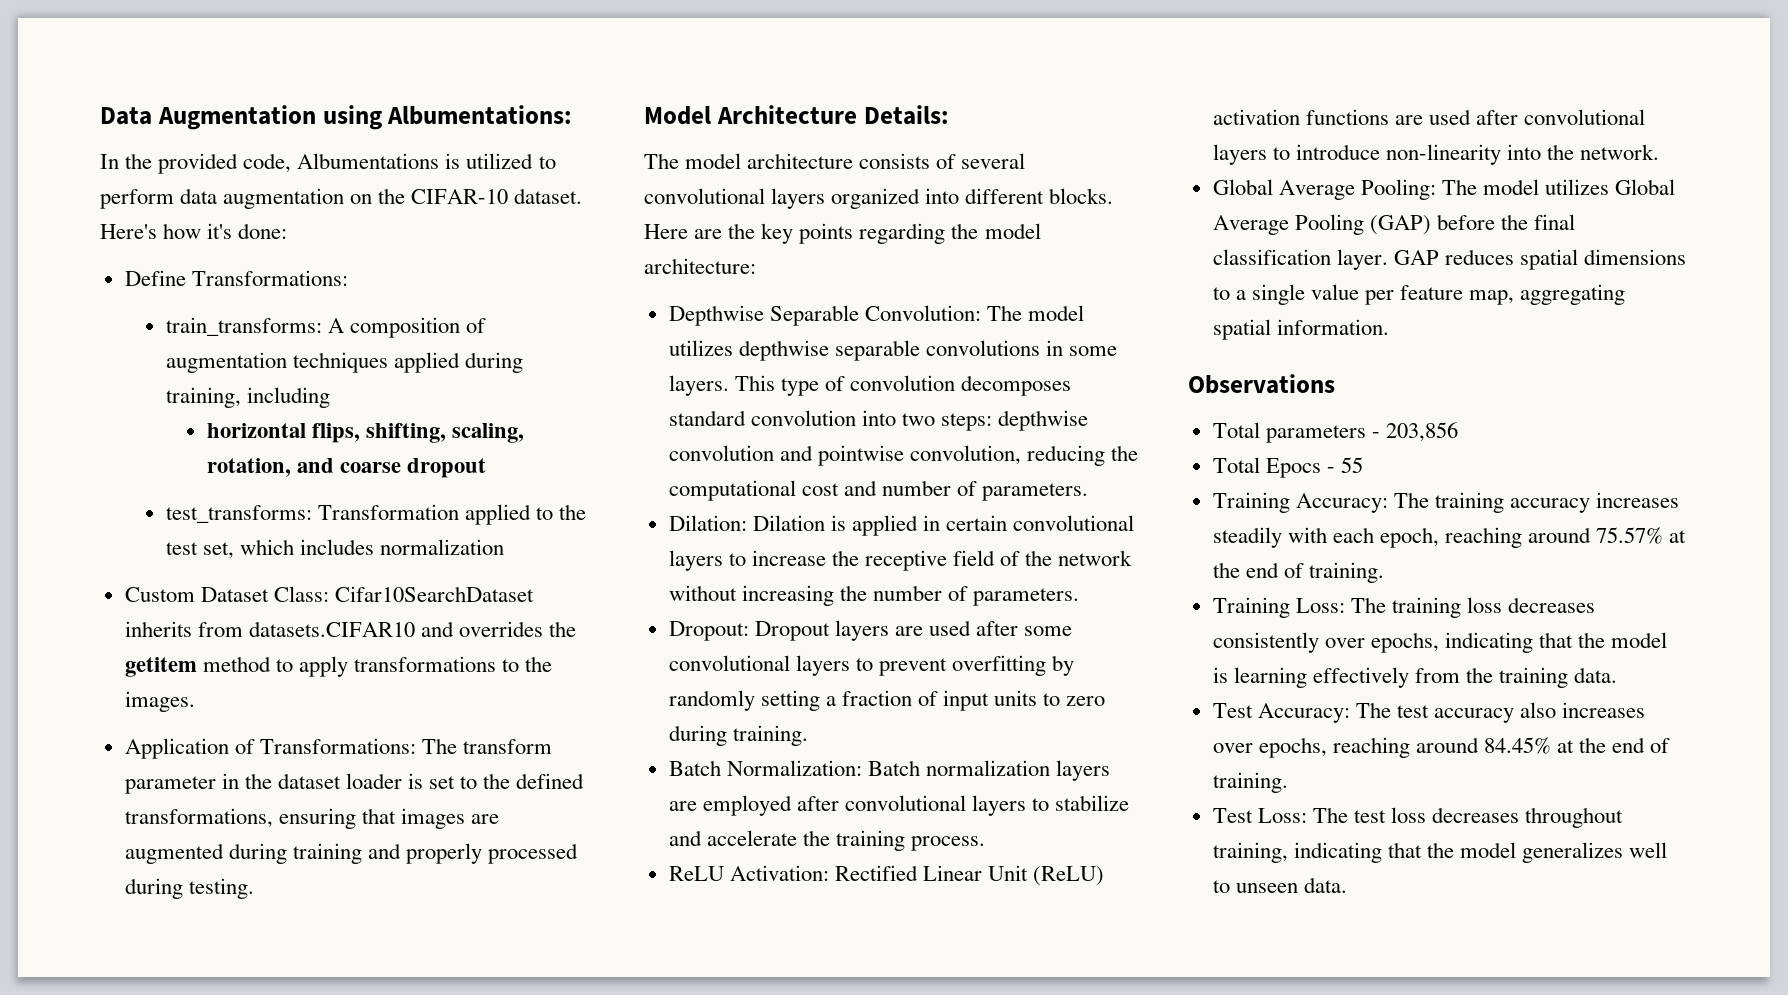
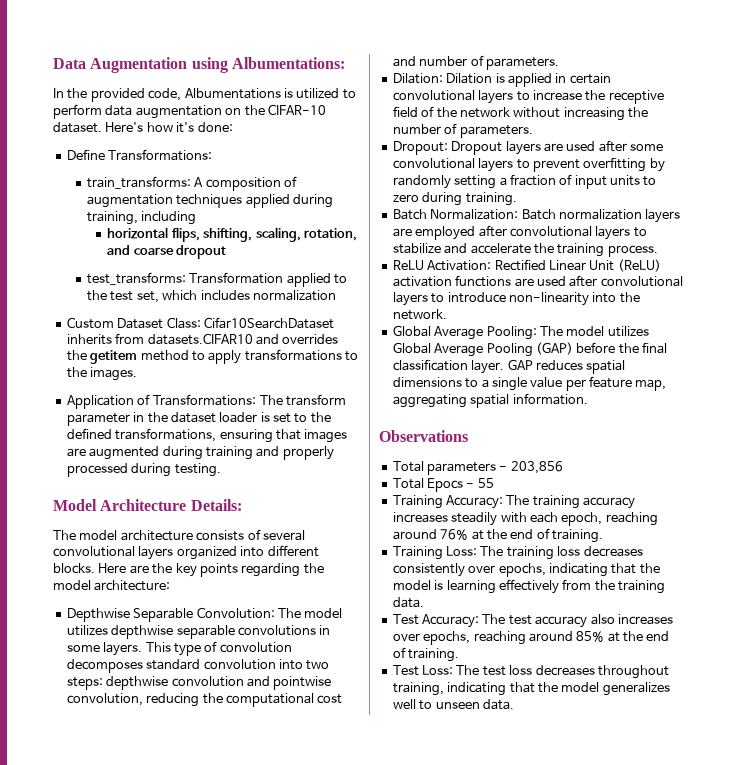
[1596,527,1664,544] 75.57% -> [440,529,469,540] 76%
[1484,737,1552,754] 84.45% -> [576,631,605,642] 85%

